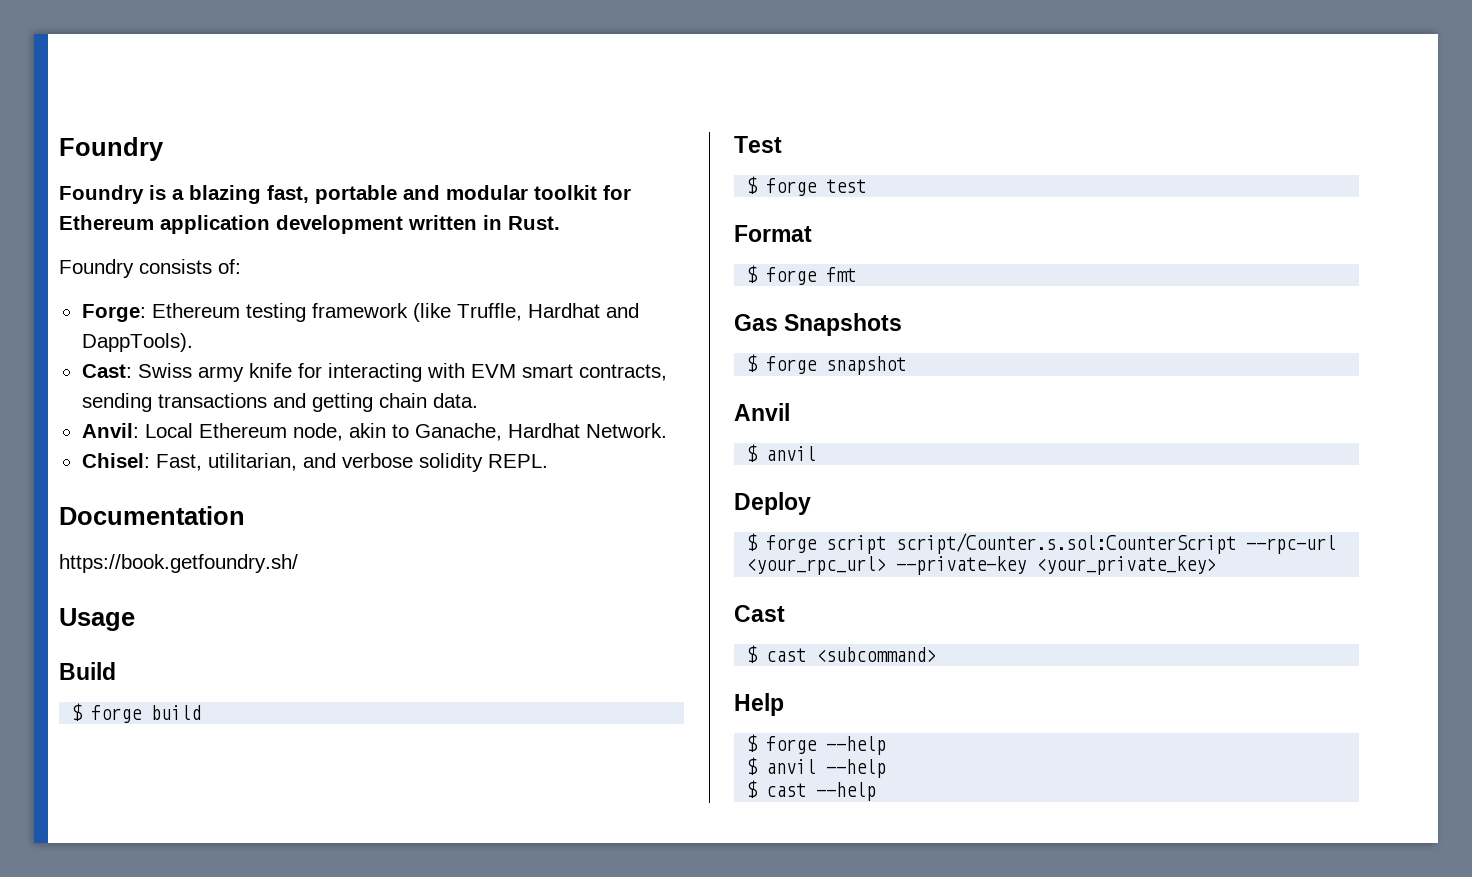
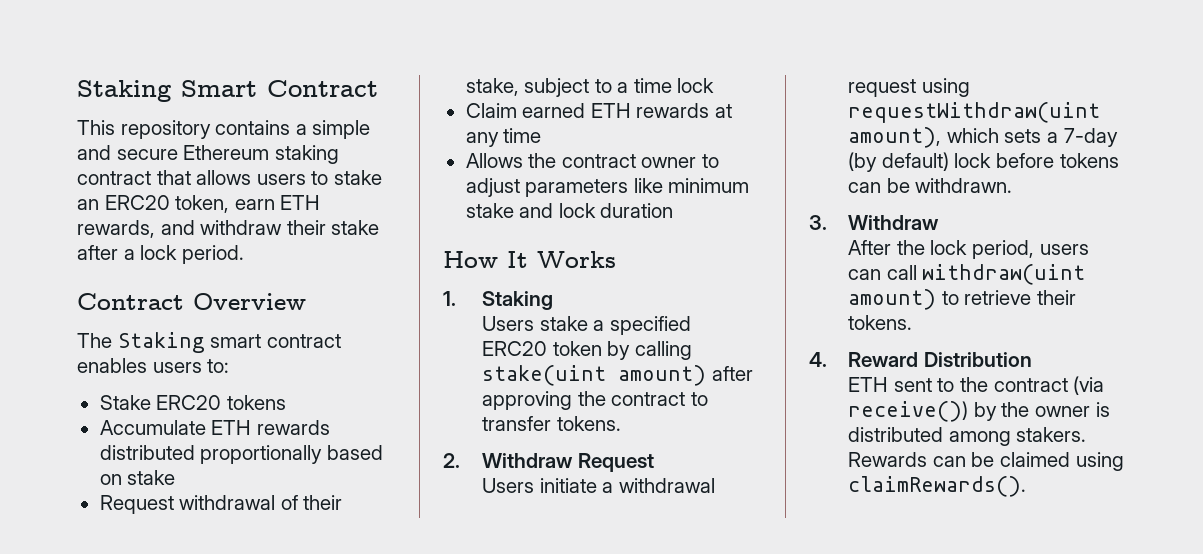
[59,137,164,161] [59,185,631,204] [59,215,560,234] [59,259,241,278] [81,303,639,322] [81,333,193,352] [81,363,667,382] [81,393,478,412] [81,423,667,441] [81,453,548,472] [59,506,245,525] [59,554,298,573] [59,608,135,631] [59,662,116,680] [71,703,202,723] [734,136,782,153] [746,176,867,196] [734,225,812,242] [746,265,857,285] [734,313,903,336] [746,354,907,375] [734,403,790,421] [746,444,817,462] [734,492,811,515] [746,533,1337,554] [746,556,1217,575] [734,605,785,622] [746,645,937,663] [734,693,784,716] [746,734,887,755] [746,757,887,778] [746,780,877,801] Foundry // Foundry is a blazing fast, portable and modular toolkit for Ethereum application development written in Rust. // Foundry consists of: // Forge: Ethereum testing framework (like Truffle, Hardhat and DappTools). // Cast: Swiss army knife for interacting with EVM smart contracts, sending transactions and getting chain data. // Anvil: Local Ethereum node, akin to Ganache, Hardhat Network. // Chisel: Fast, utilitarian, and verbose solidity REPL. // Documentation // https://book.getfoundry.sh/ // Usage // Build // $ forge build // Test // $ forge test // Format // $ forge fmt // Gas Snapshots // $ forge snapshot // Anvil // $ anvil // Deploy // $ forge script script/Counter.s.sol:CounterScript --rpc-url <your_rpc_url> --private-key <your_private_key> // Cast // $ cast <subcommand> // Help // $ forge --help // $ anvil --help // $ cast --help -> [77,80,378,102] [77,120,371,139] [77,145,339,164] [77,170,382,185] [77,195,321,213] [77,220,380,238] [77,245,244,264] [77,293,306,310] [77,332,341,353] [77,358,230,373] [99,395,286,410] [99,420,330,435] [99,445,383,464] [99,470,176,485] [99,495,343,514] [465,78,715,97] [465,103,732,118] [465,128,542,147] [465,153,719,168] [465,178,750,197] [465,203,674,218] [443,251,616,268] [443,291,554,310] [482,316,691,335] [482,341,692,360] [482,365,753,386] [482,391,708,410] [482,416,621,431] [443,453,654,472] [482,478,715,493] [848,78,970,97] [848,102,1101,123] [848,127,1118,148] [848,152,1119,172] [848,178,1013,193] [809,215,940,230] [848,240,1089,259] [848,264,1086,285] [848,289,1076,310] [848,315,913,330] [809,352,1032,367] [848,376,1105,395] [848,401,1110,422] [848,427,1087,446] [848,452,1124,471] [848,476,1027,497] Staking Smart Contract // This repository contains a simple and secure Ethereum staking contract that allows users to stake an ERC20 token, earn ETH rewards, and withdraw their stake after a lock period. // Contract Overview // The Staking smart contract enables users to: // Stake ERC20 tokens // Accumulate ETH rewards distributed proportionally based on stake // Request withdrawal of their stake, subject to a time lock // Claim earned ETH rewards at any time // Allows the contract owner to adjust parameters like minimum stake and lock duration // How It Works // 1. Staking // Users stake a specified ERC20 token by calling stake(uint amount) after approving the contract to transfer tokens. // 2. Withdraw Request // Users initiate a withdrawal request using requestWithdraw(uint amount), which sets a 7-day (by default) lock before tokens can be withdrawn. // 3. Withdraw // After the lock period, users can call withdraw(uint amount) to retrieve their tokens. // 4. Reward Distribution // ETH sent to the contract (via receive()) by the owner is distributed among stakers. Rewards can be claimed using claimRewards().

